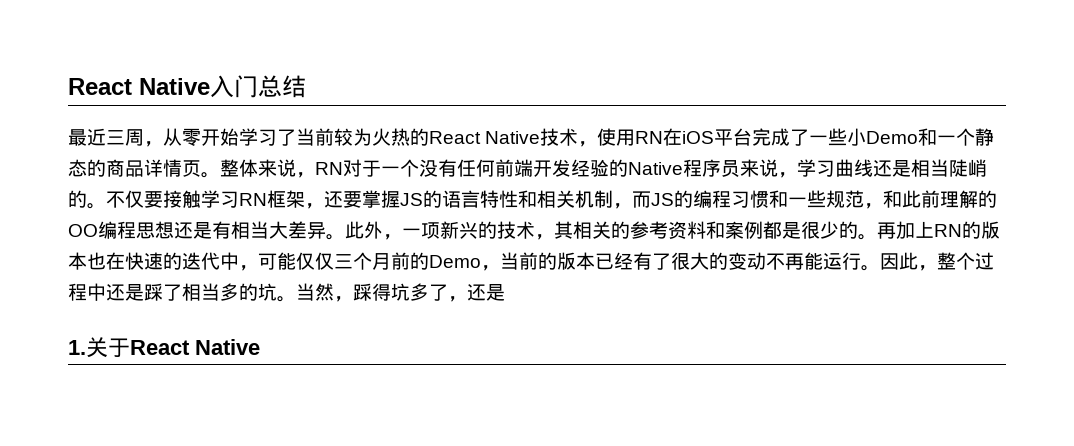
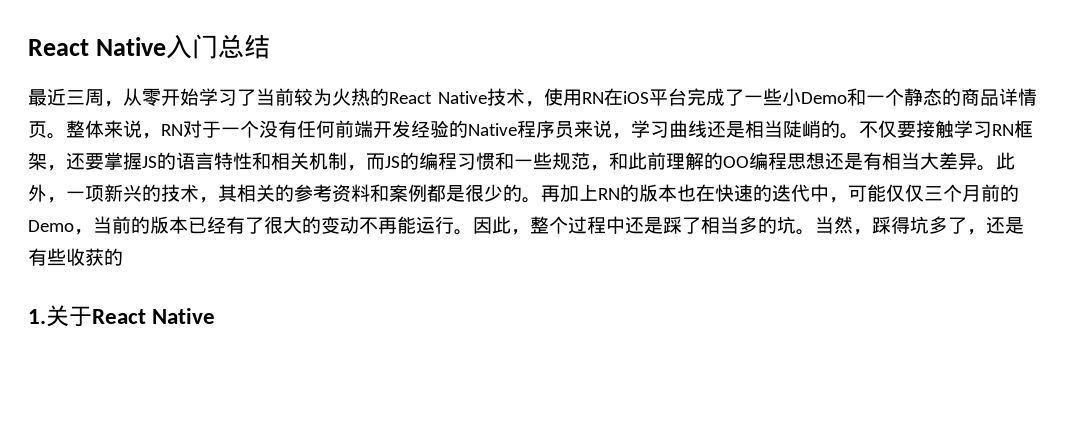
(505, 292) none -> [28,248,123,266] 有些收获的

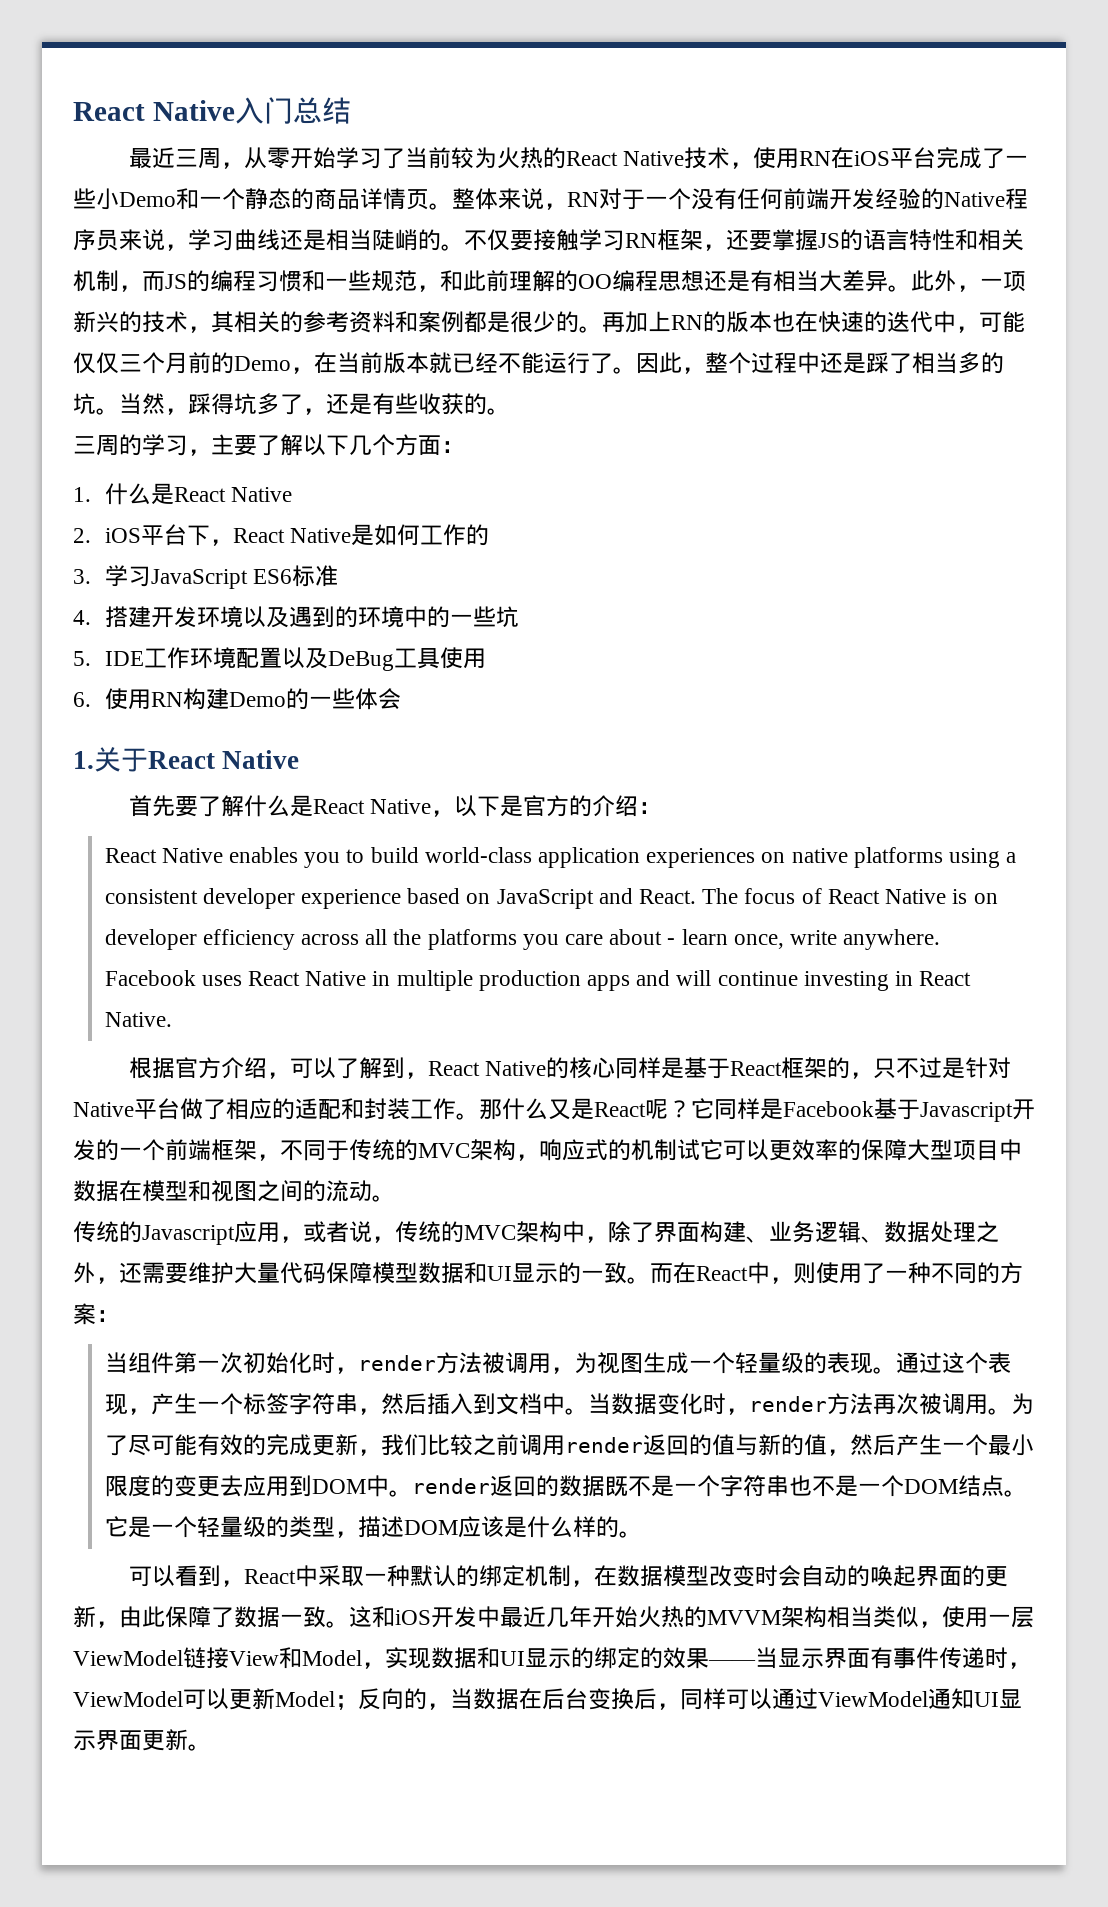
[93,216,454,234] 当前的版本已经有了很大的变动不再能运行 -> [314,352,613,374] 在当前版本就已经不能运行了
[28,305,216,327] // 1.关于React Native -> [487,408,510,415] [73,434,464,456] [73,483,292,505] [73,524,489,546] [73,565,338,589] [73,606,519,628] [73,647,486,671] [73,688,401,710] [73,747,300,772] [129,795,662,817] [104,847,1017,868] [104,888,998,909] [104,929,941,950] [104,970,972,991] [104,1012,172,1027] [129,1057,1012,1079] [73,1098,1035,1122] [73,1139,1022,1161] [73,1180,395,1202] [73,1221,999,1245] [73,1262,1023,1284] [73,1303,119,1325] [104,1352,1011,1374] [104,1393,1034,1415] [104,1434,1034,1456] [104,1475,1027,1497] [104,1516,642,1538] [129,1565,1009,1587] [73,1606,1034,1628] [73,1647,1031,1669] [73,1688,1022,1710] [73,1729,211,1751] 。 // 三周的学习，主要了解以下几个方面： // 1.什么是React Native // 2. iOS平台下，React Native是如何工作的 // 3.学习JavaScript ES6标准 // 4.搭建开发环境以及遇到的环境中的一些坑 // 5. IDE工作环境配置以及DeBug工具使用 // 6.使用RN构建Demo的一些体会 // 1.关于React Native // 首先要了解什么是React Native，以下是官方的介绍： // React Native enables you to build world-class application experiences on native platforms using a consistent developer experience based on JavaScript and React. The focus of React Native is on developer efficiency across all the platforms you care about - learn once, write anywhere. Facebook uses React Native in multiple production apps and will continue investing in React Native. // 根据官方介绍，可以了解到，React Native的核心同样是基于React框架的，只不过是针对Native平台做了相应的适配和封装工作。那什么又是React呢？它同样是Facebook基于Javascript开发的一个前端框架，不同于传统的MVC架构，响应式的机制试它可以更效率的保障大型项目中数据在模型和视图之间的流动。 // 传统的Javascript应用，或者说，传统的MVC架构中，除了界面构建、业务逻辑、数据处理之外，还需要维护大量代码保障模型数据和UI显示的一致。而在React中，则使用了一种不同的方案： // 当组件第一次初始化时，render方法被调用，为视图生成一个轻量级的表现。通过这个表现，产生一个标签字符串，然后插入到文档中。当数据变化时，render方法再次被调用。为了尽可能有效的完成更新，我们比较之前调用render返回的值与新的值，然后产生一个最小限度的变更去应用到DOM中。render返回的数据既不是一个字符串也不是一个DOM结点。它是一个轻量级的类型，描述DOM应该是什么样的。 // 可以看到，React中采取一种默认的绑定机制，在数据模型改变时会自动的唤起界面的更新，由此保障了数据一致。这和iOS开发中最近几年开始火热的MVVM架构相当类似，使用一层ViewModel链接View和Model，实现数据和UI显示的绑定的效果——当显示界面有事件传递时，ViewModel可以更新Model；反向的，当数据在后台变换后，同样可以通过ViewModel通知UI显示界面更新。

